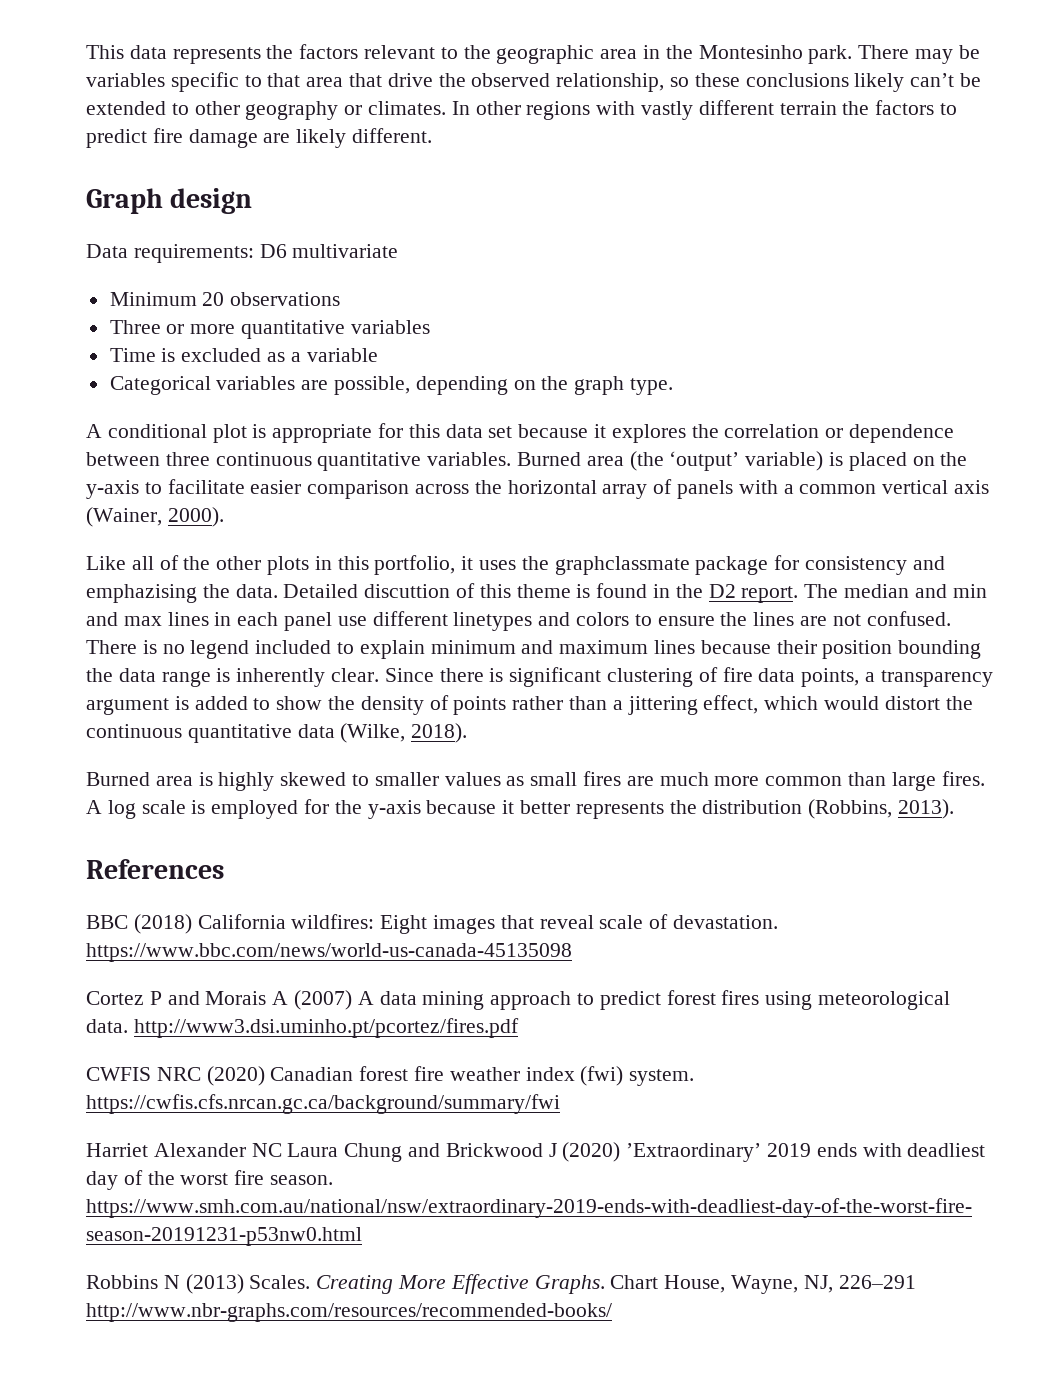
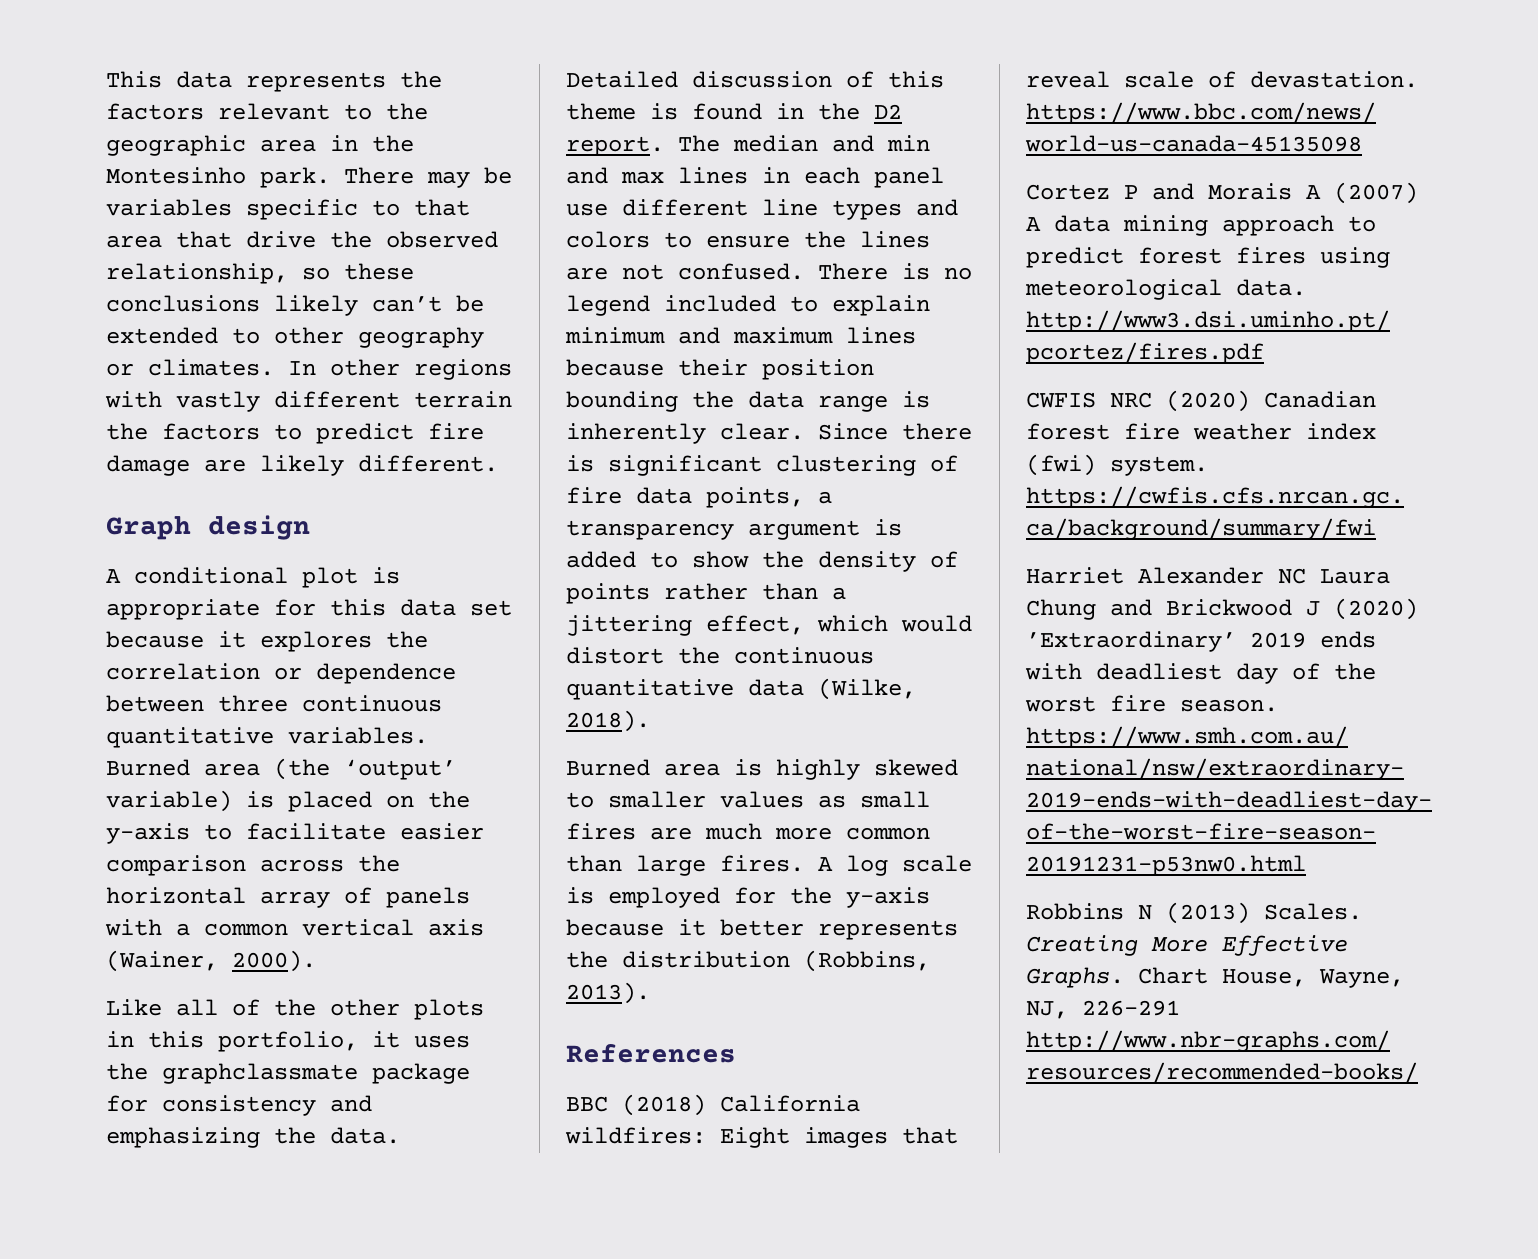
[86,244,399,263] [109,292,341,306] [109,320,430,339] [109,348,378,362] [109,376,674,395] // Data requirements: D6 multivariate // Minimum 20 observations // Three or more quantitative variables // Time is excluded as a variable // Categorical variables are possible, depending on the graph type. -> (310, 527) none
[86,584,197,603] emphazising -> [106,1127,260,1148] emphasizing
[364,584,451,598] discuttion -> [692,71,832,88] discussion
[453,612,533,631] linetypes -> [762,199,902,220] line types

